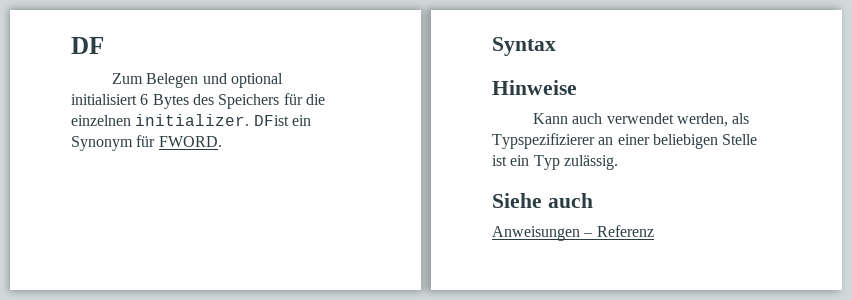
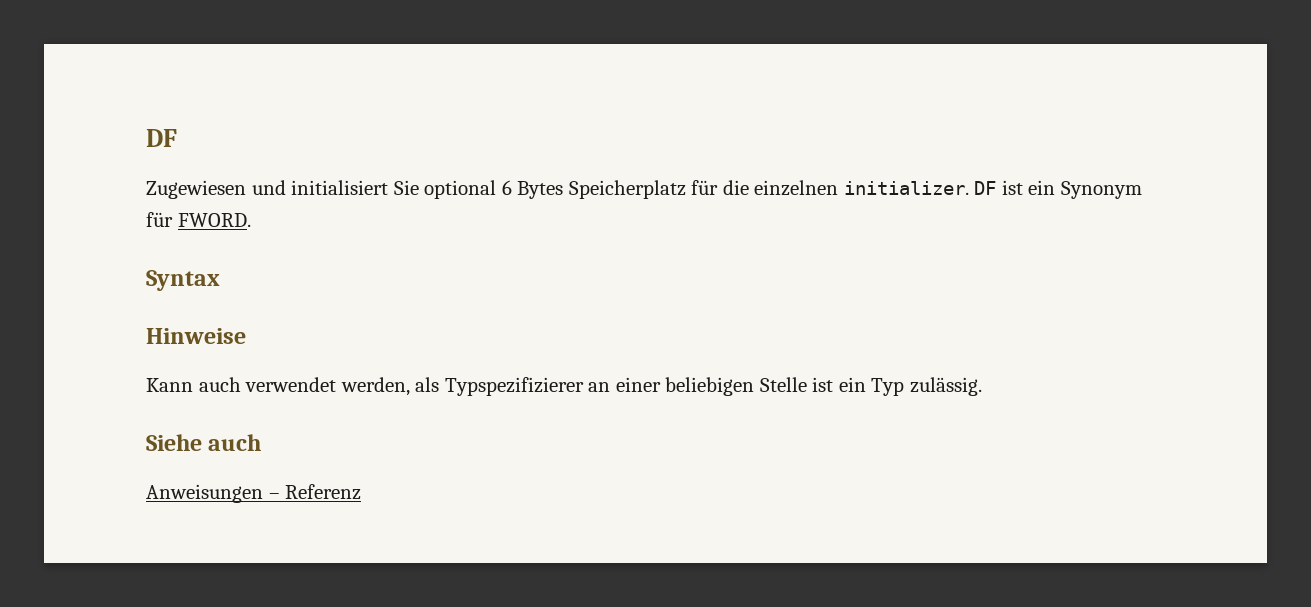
[112,73,283,88] [71,94,280,109] Zum Belegen und optional initialisiert 6 Bytes des Speichers -> [146,180,686,199] Zugewiesen und initialisiert Sie optional 6 Bytes Speicherplatz
[253,115,289,126] DFist -> [974,180,1023,195] DF ist

